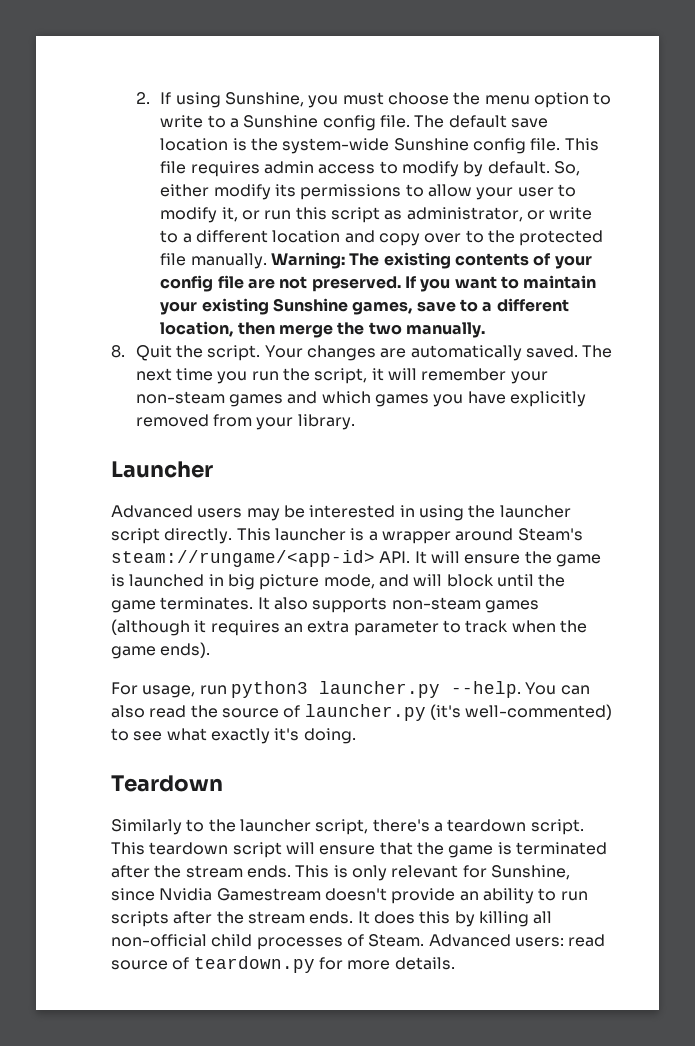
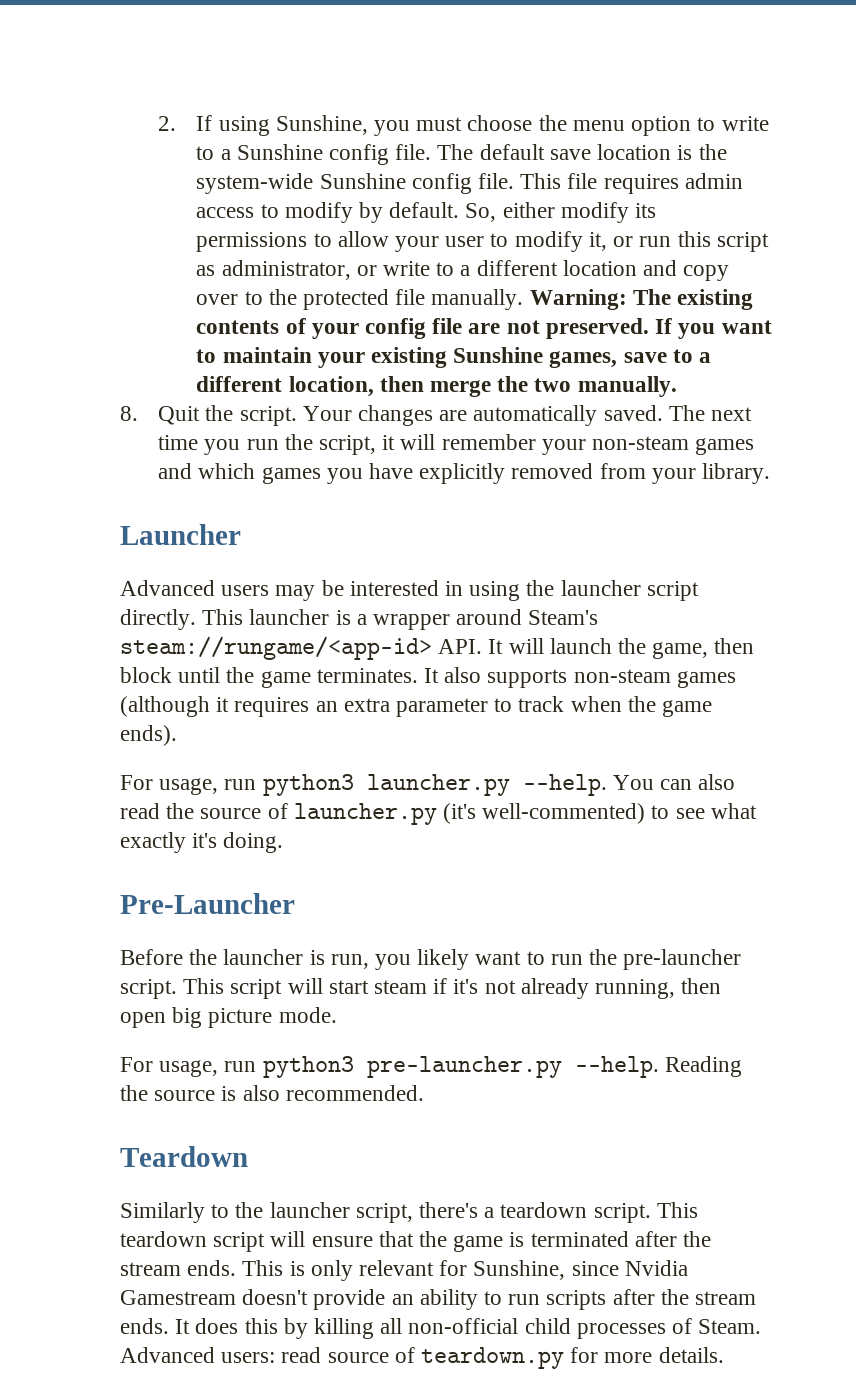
[464,551,601,567] [111,574,443,590] ensure the game is launched in big picture mode, and will -> [549,638,755,659] launch the game, then
(356, 736) none -> [120,893,295,914] [120,949,742,970] [120,978,722,999] [120,1007,337,1028] [120,1056,742,1078] [120,1085,424,1101] // Pre-Launcher // Before the launcher is run, you likely want to run the pre-launcher script. This script will start steam if it's not already running, then open big picture mode. // For usage, run python3 pre-launcher.py --help. Reading the source is also recommended.

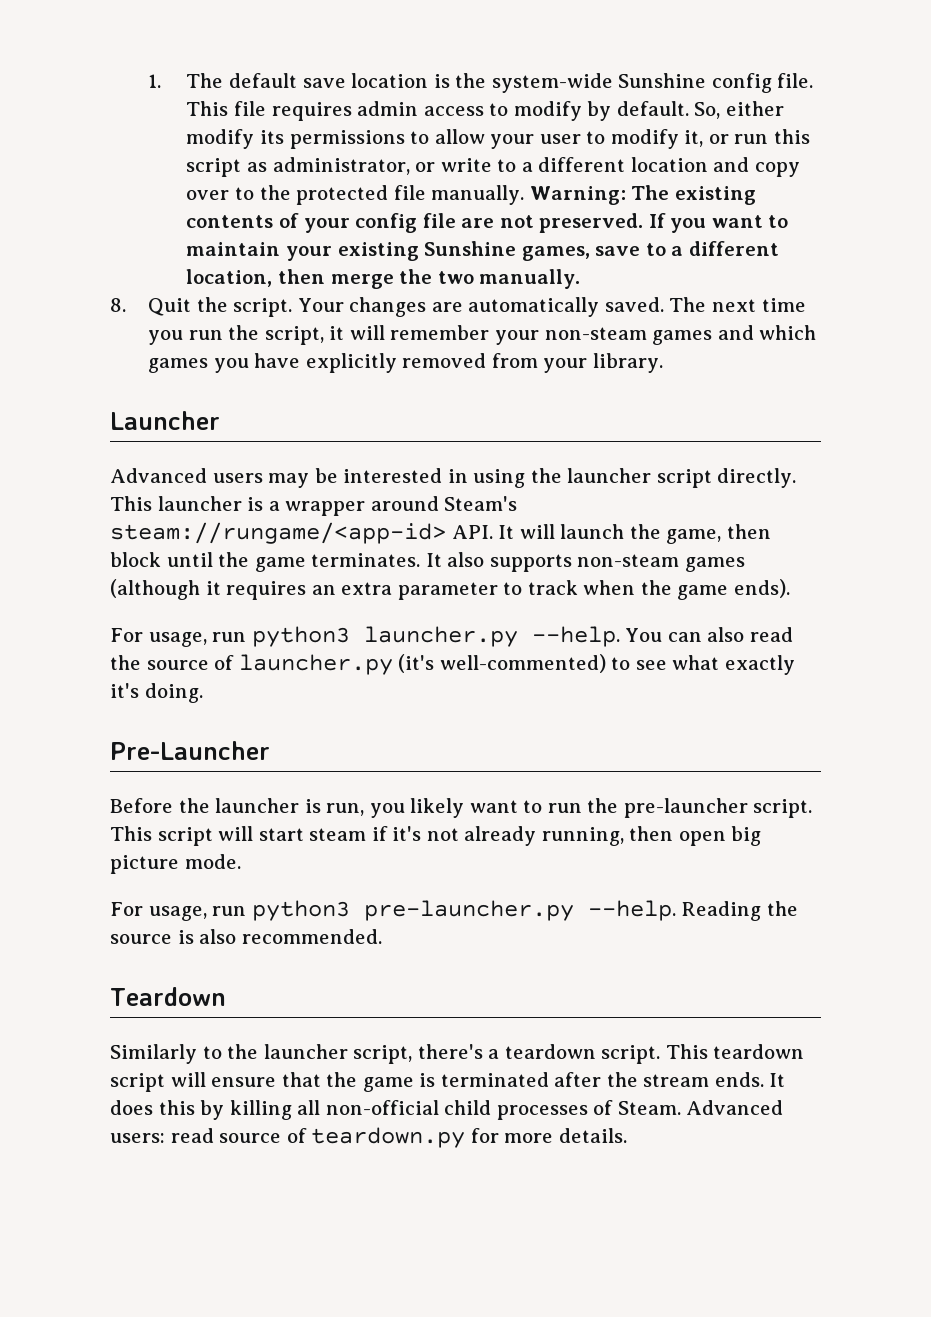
[158,115,769,136] [196,144,432,165] 2. If using Sunshine, you must choose the menu option to write to a Sunshine config file. -> [148,74,162,88] 1.
[242,1260,688,1281] [120,1289,757,1310] [120,1318,169,1334] This is only relevant for Sunshine, since Nvidia Gamestream doesn't provide an ability to run scripts after the stream ends. -> (764, 1079) none

